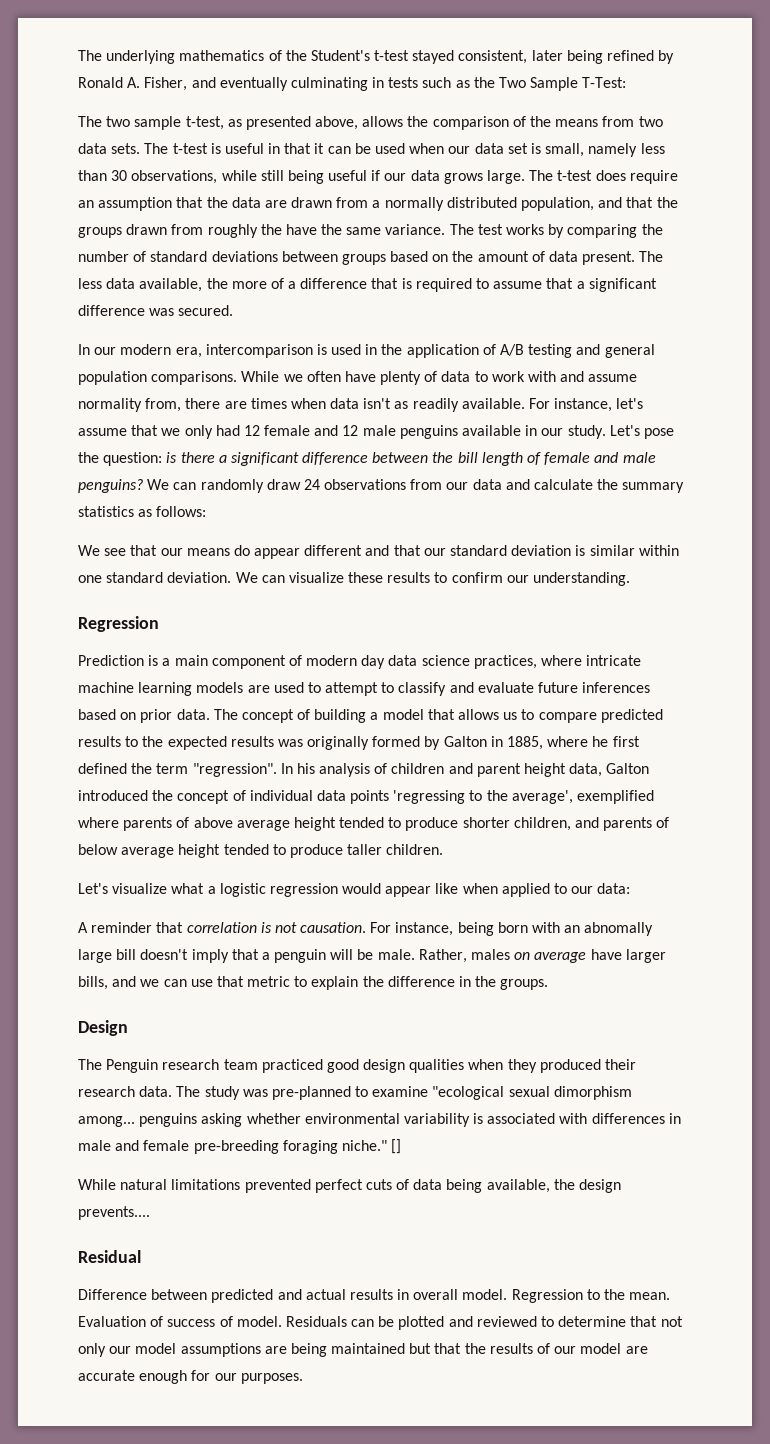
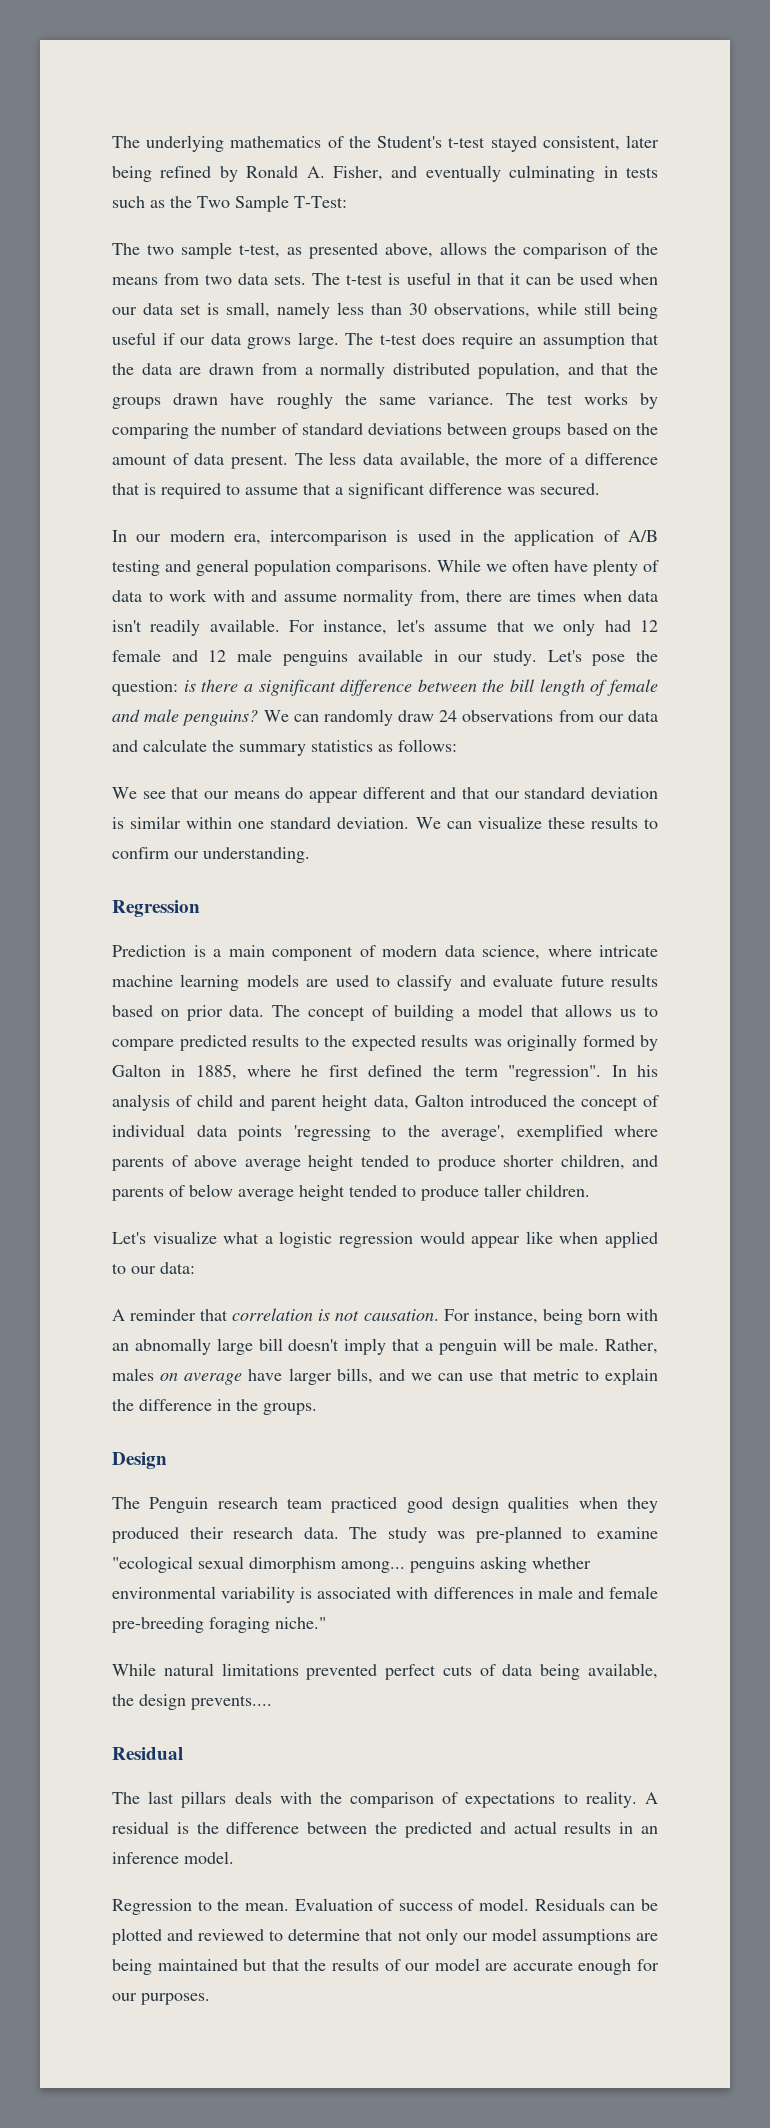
[171,224,204,235] from -> [230,393,265,405] have
[285,224,343,235] have the -> (367, 399) none
[394,401,409,409] as -> (142, 626) none
[361,655,537,669] day data science practices, -> [444,945,540,960] data science,
[325,682,395,696] attempt to -> (390, 981) none
[582,682,651,693] inferences -> [610,974,658,987] results
[391,763,445,774] children -> [197,1094,234,1107] child
[391,1139,402,1154] [] -> (326, 1623) none
[78,1289,208,1300] Difference between -> [112,1791,658,1808] [112,1821,398,1834] The last pillars deals with the comparison of expectations to reality. A residual is the difference between the
[413,1289,508,1300] overall model. -> [641,1826,658,1834] [112,1851,234,1864] an inference model. //

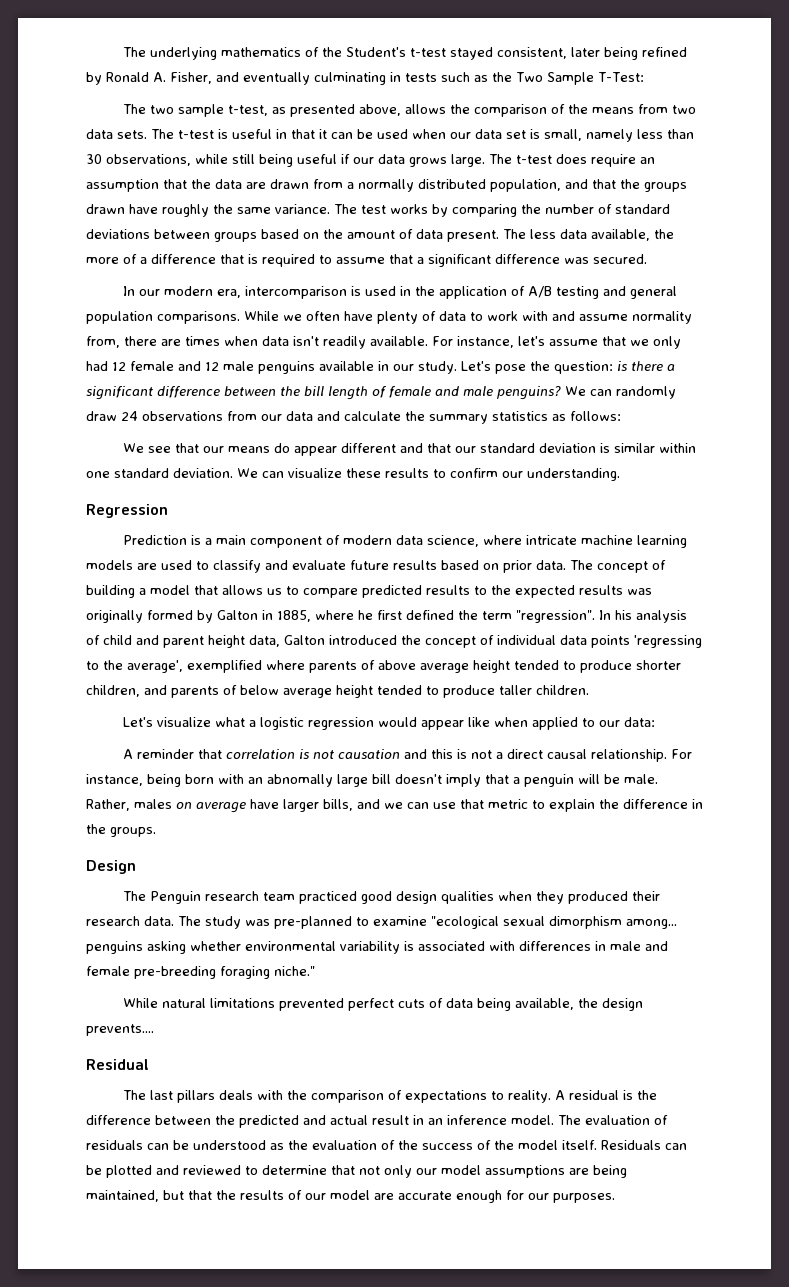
[363,1309,439,1321] causation. -> [338,749,668,762] causation and this is not a direct causal relationship.
[564,1821,612,1834] results -> [372,1115,409,1125] result
[112,1898,530,1915] // Regression to the mean. Evaluation of success of model. -> [558,1115,668,1125] [86,1140,597,1150] The evaluation of residuals can be understood as the evaluation of the success of the model itself.
[157,1959,238,1971] maintained -> [86,1190,159,1202] maintained,

